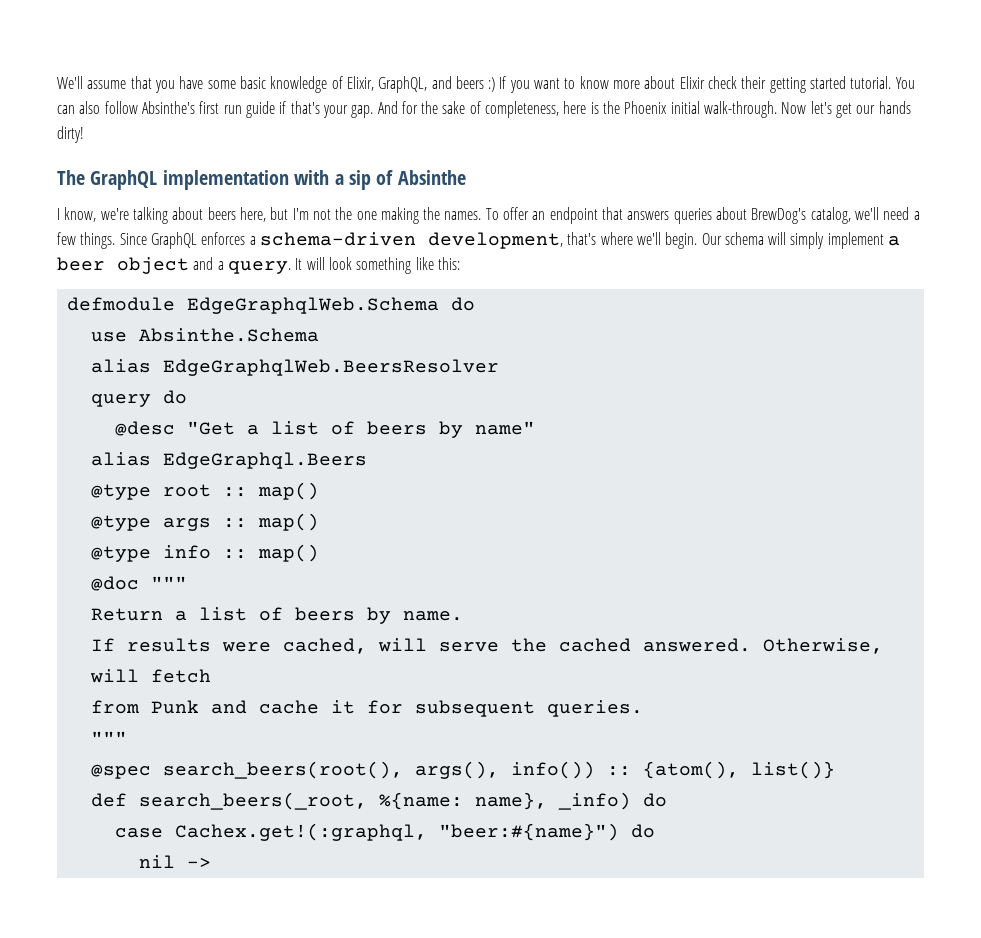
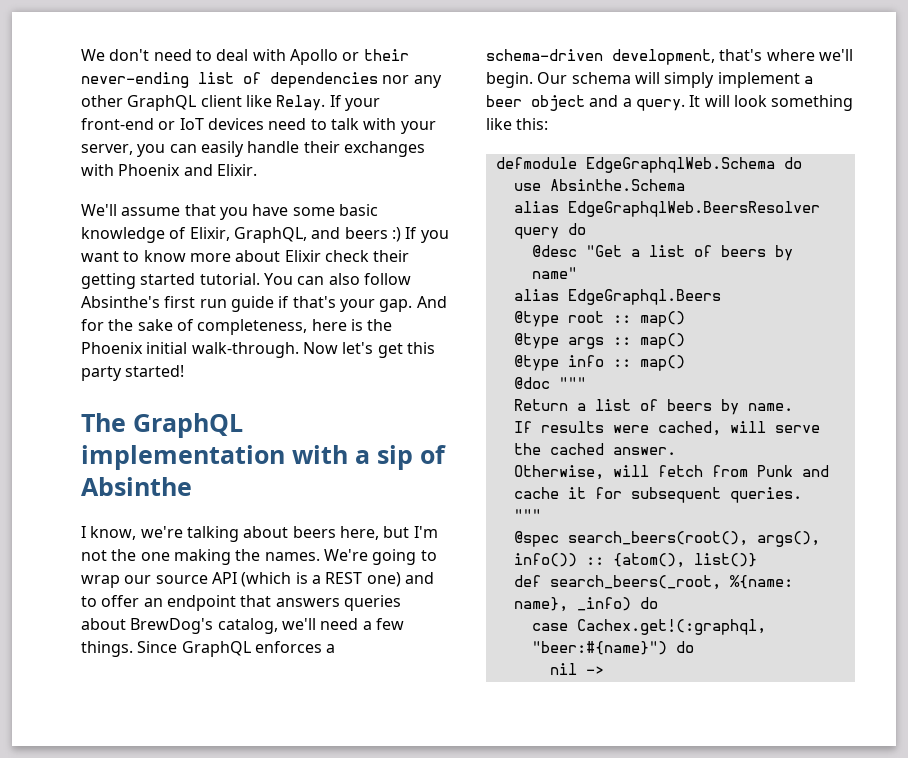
(57, 82) none -> [81,49,409,65] [81,72,442,88] [81,95,380,111] [81,118,436,134] [81,141,425,157] [81,164,257,176] We don't need to deal with Apollo or their never-ending list of dependencies nor any other GraphQL client like Relay. If your front-end or IoT devices need to talk with your server, you can easily handle their exchanges with Phoenix and Elixir. //
[856,101,911,114] [57,126,84,143] our hands dirty! -> [406,342,435,354] [81,365,185,381] this party started!
[485,208,499,220] To -> [323,549,437,565] [81,572,434,588] [81,596,97,607] We're going to wrap our source API (which is a REST one) and to
[642,638,751,652] answered. -> [612,447,676,455] answer. //
(211, 676) // -> (703, 471) none

